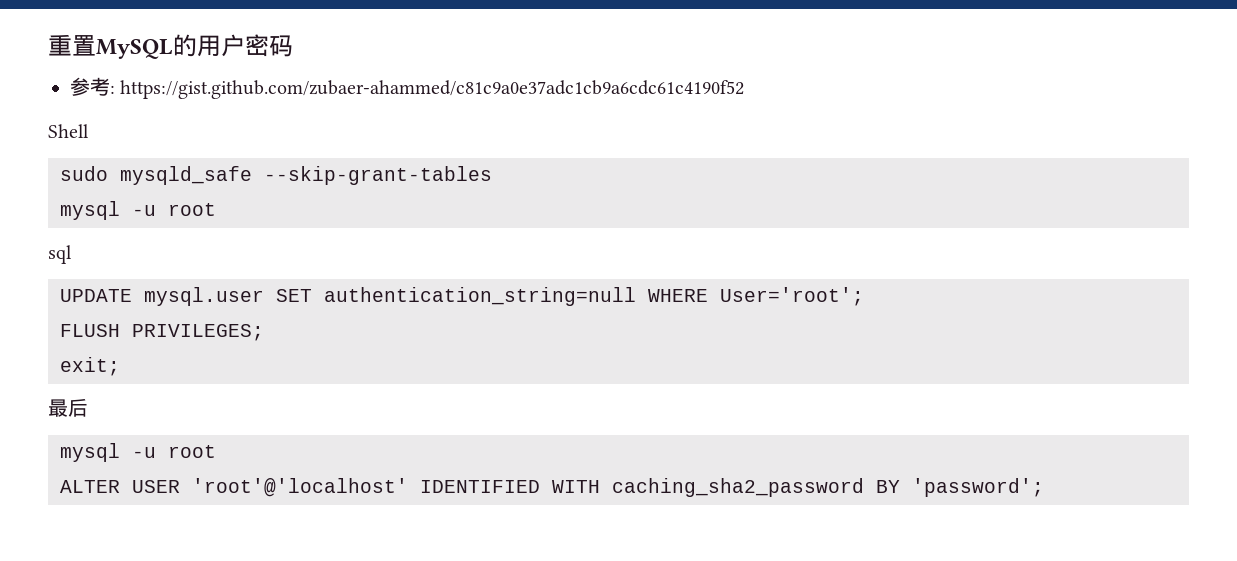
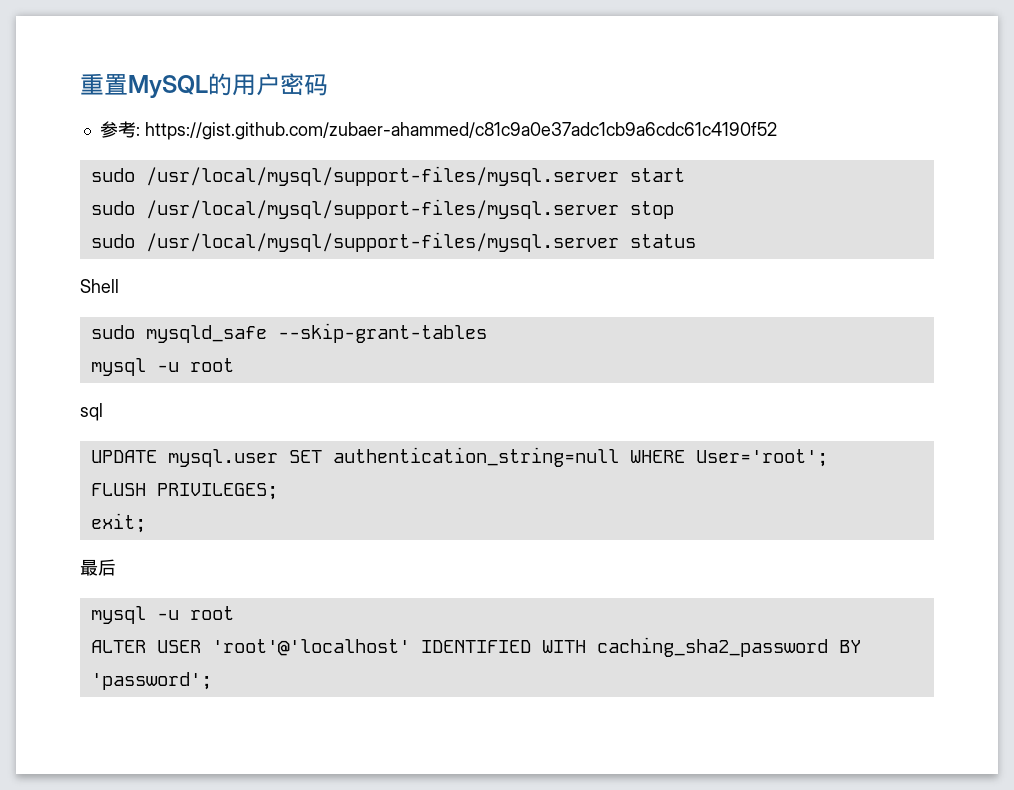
(745, 89) none -> [90,166,685,186] [90,199,674,219] [90,232,696,252] // sudo /usr/local/mysql/support-files/mysql.server start // sudo /usr/local/mysql/support-files/mysql.server stop // sudo /usr/local/mysql/support-files/mysql.server status

